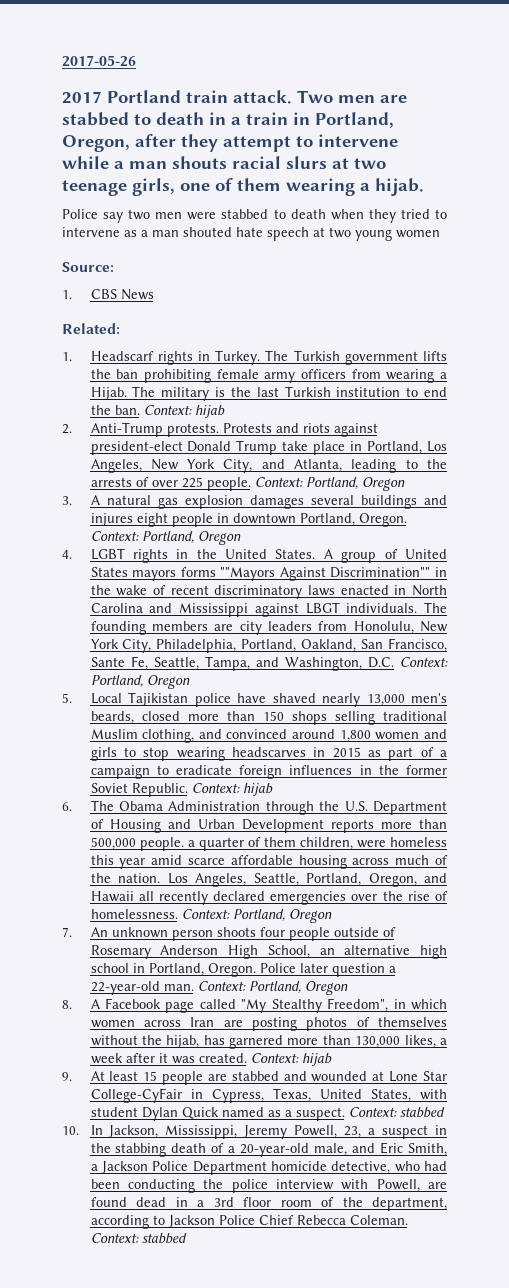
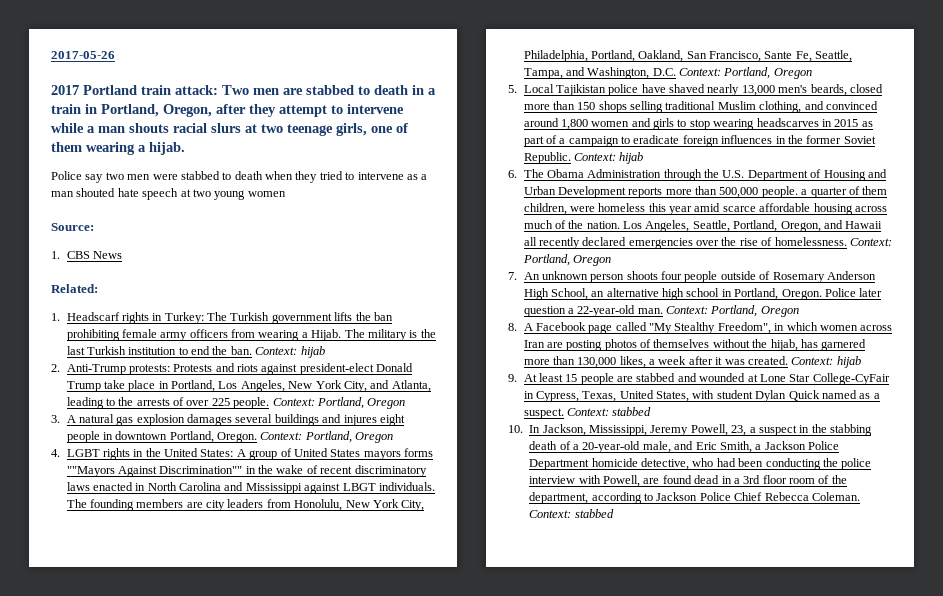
[233,90,292,104] attack. -> [175,85,218,95] attack:
[215,350,261,365] Turkey. -> [164,312,204,324] Turkey:
[166,423,219,437] protests. -> [128,364,170,375] protests:
[275,549,316,559] States. -> [200,449,234,457] States:

